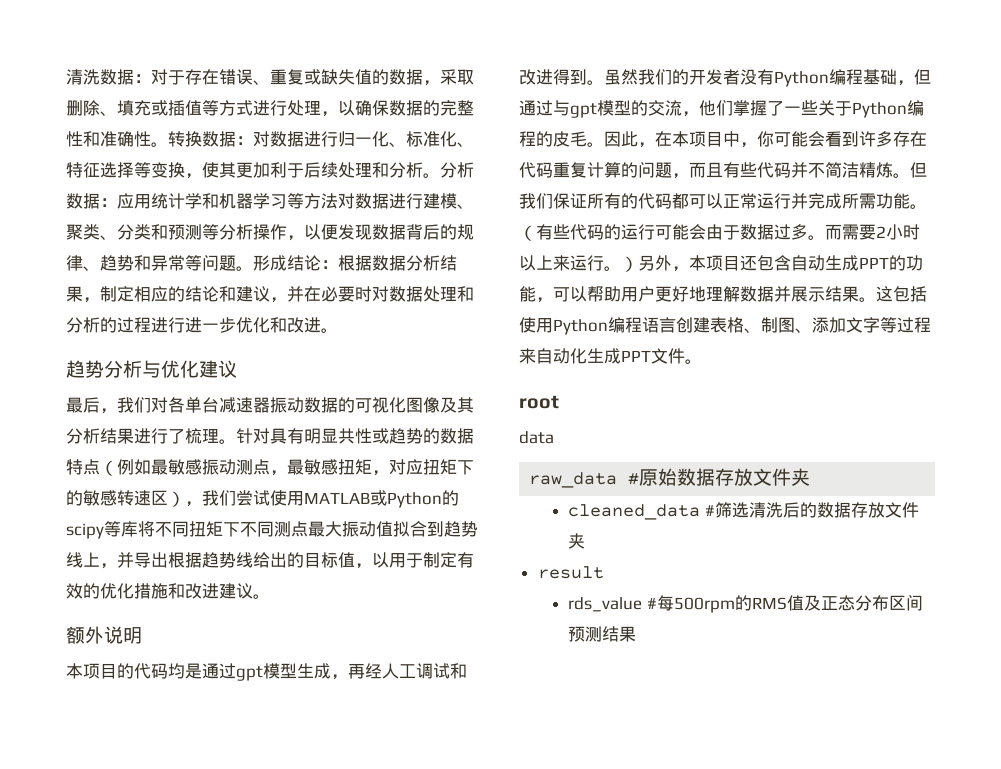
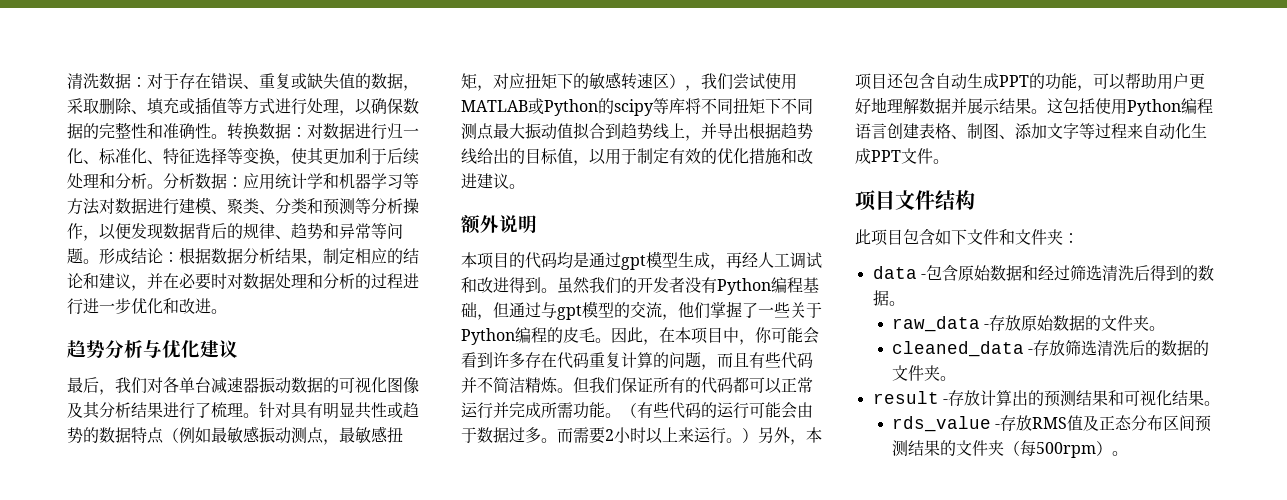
[519,395,559,409] [519,431,554,444] [529,468,811,488] root // data // raw_data #原始数据存放文件夹 -> [855,190,975,211] [855,229,1079,246] [872,265,1214,281] [872,290,905,306] [892,315,1166,332] 项目文件结构 // 此项目包含如下文件和文件夹： // data -包含原始数据和经过筛选清洗后得到的数据。 // raw_data -存放原始数据的文件夹。
[704,505,715,516] # -> [1028,340,1066,356] -存放
[850,502,919,518] [568,533,586,549] 存放文件夹 -> [1193,340,1210,356] [892,365,957,381] 的文件夹。
[568,595,752,613] // rds_value #每500rpm的 -> [942,390,1220,407] [892,415,1033,432] -存放计算出的预测结果和可视化结果。 // rds_value -存放
(637, 634) none -> [940,440,1129,458] 的文件夹（每500rpm）。

